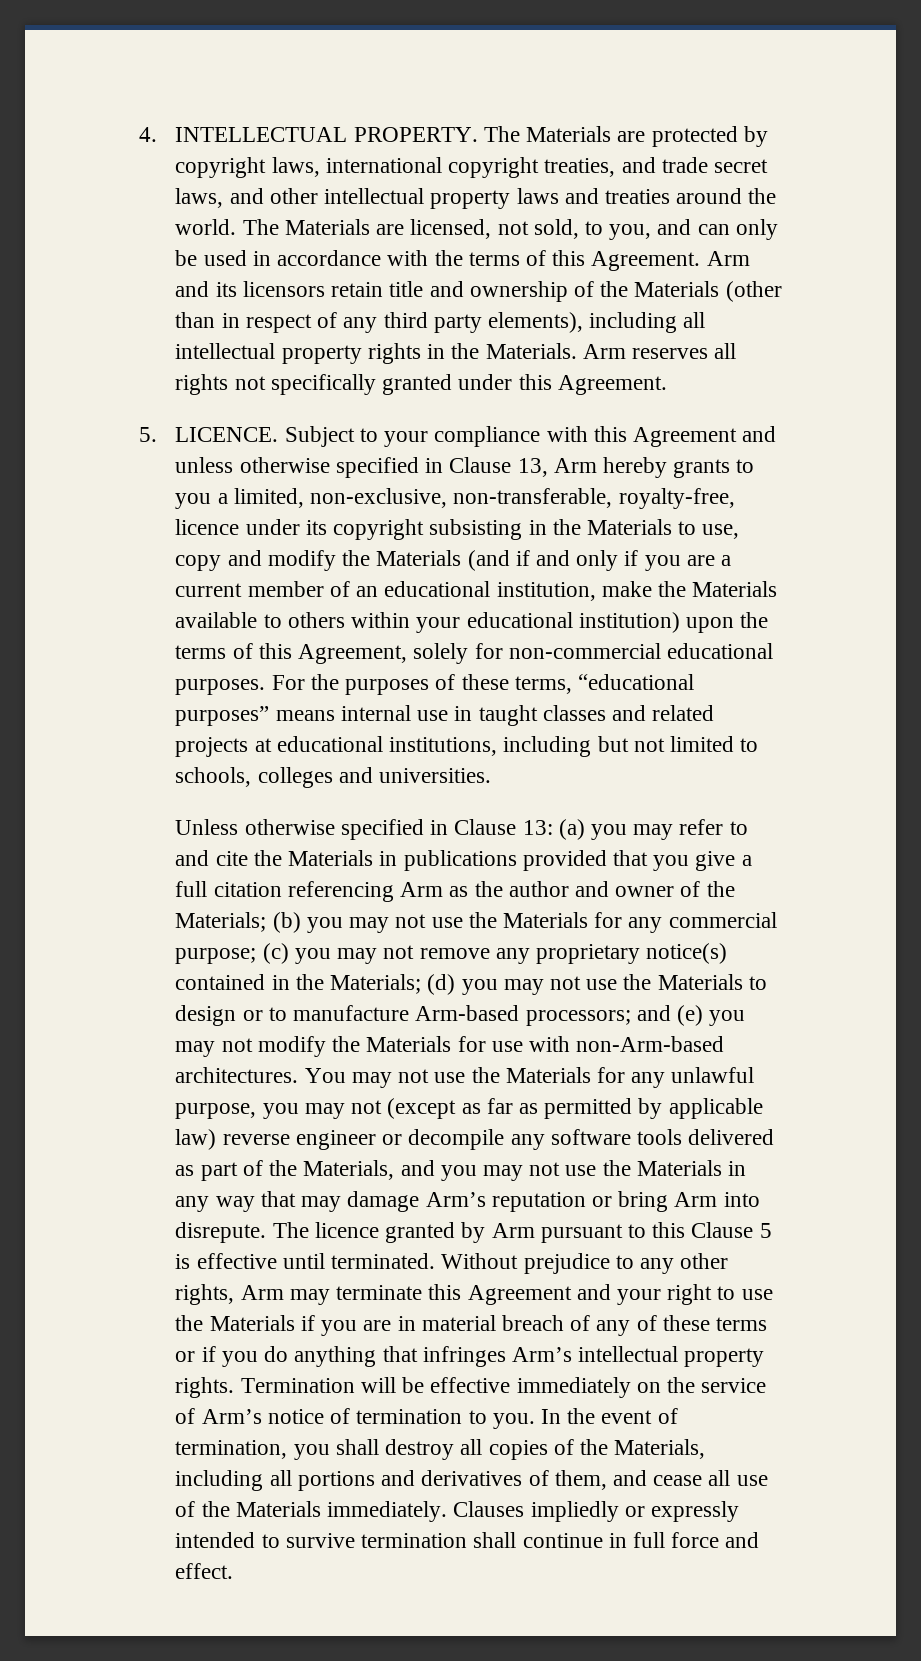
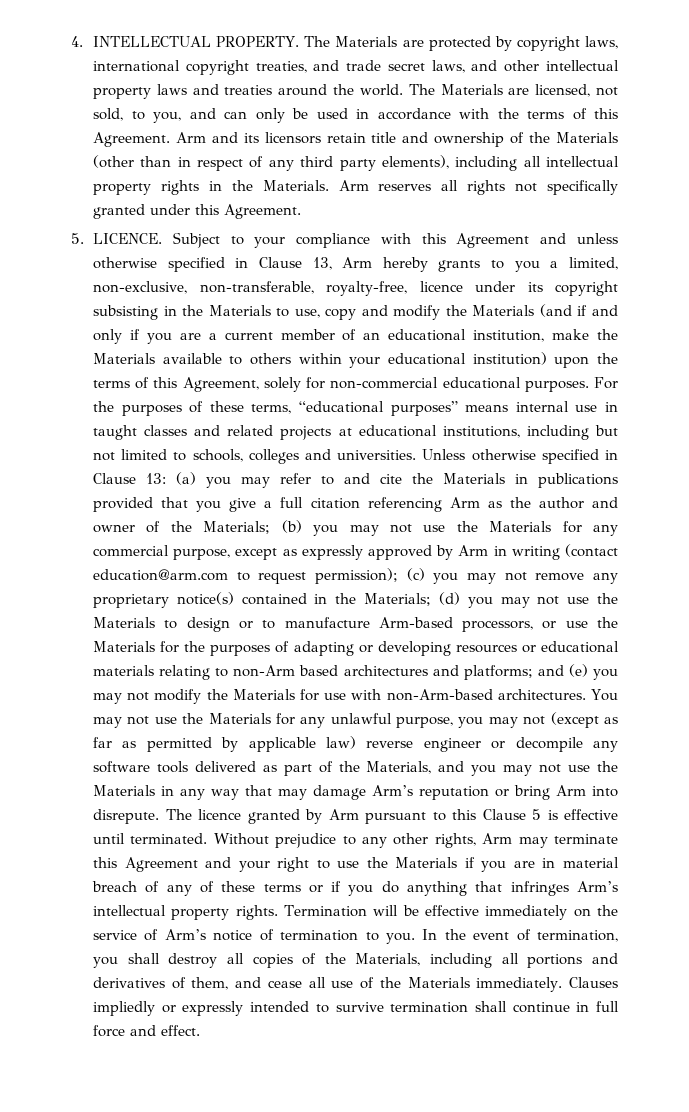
(492, 775) // -> (417, 455) none
[175,948,257,964] purpose; -> [173,544,618,560] [93,568,399,584] purpose, except as expressly approved by Arm in writing (contact education@arm.com to request permission);
[525,1010,631,1026] processors; -> [462,617,618,632] [93,641,619,656] [93,665,533,680] processors, or use the Materials for the purposes of adapting or developing resources or educational materials relating to non-Arm based architectures and platforms;

